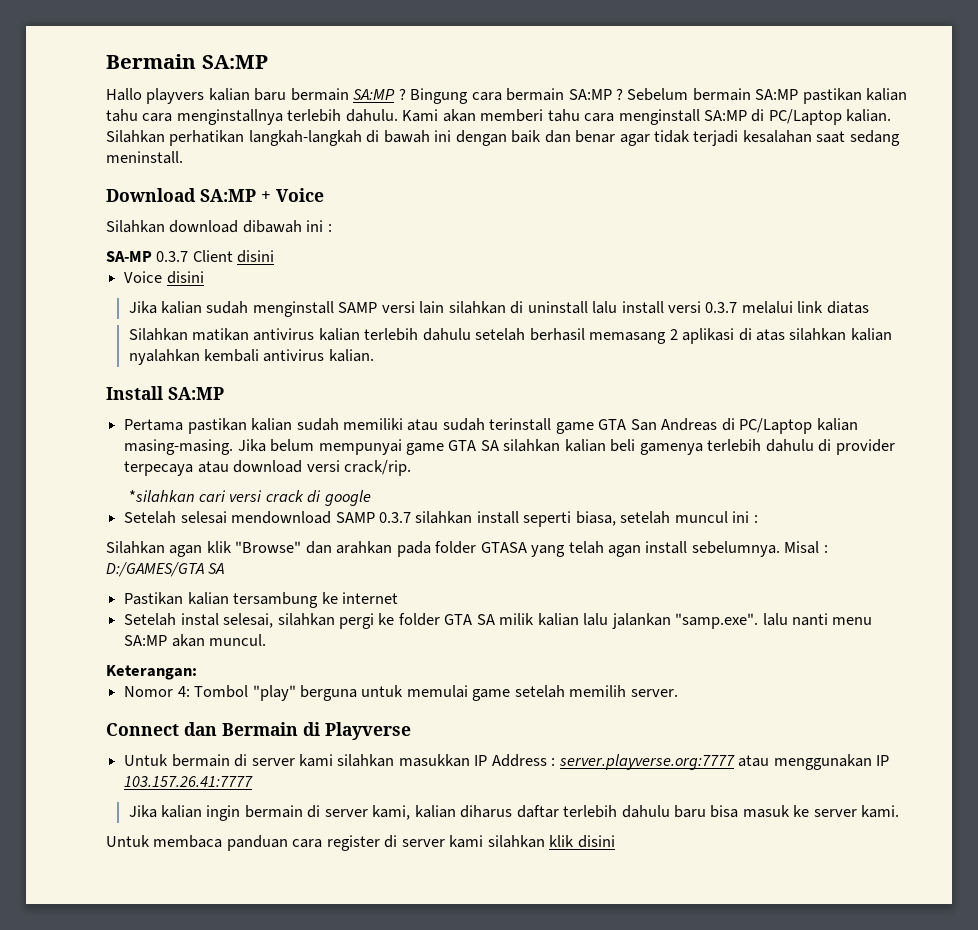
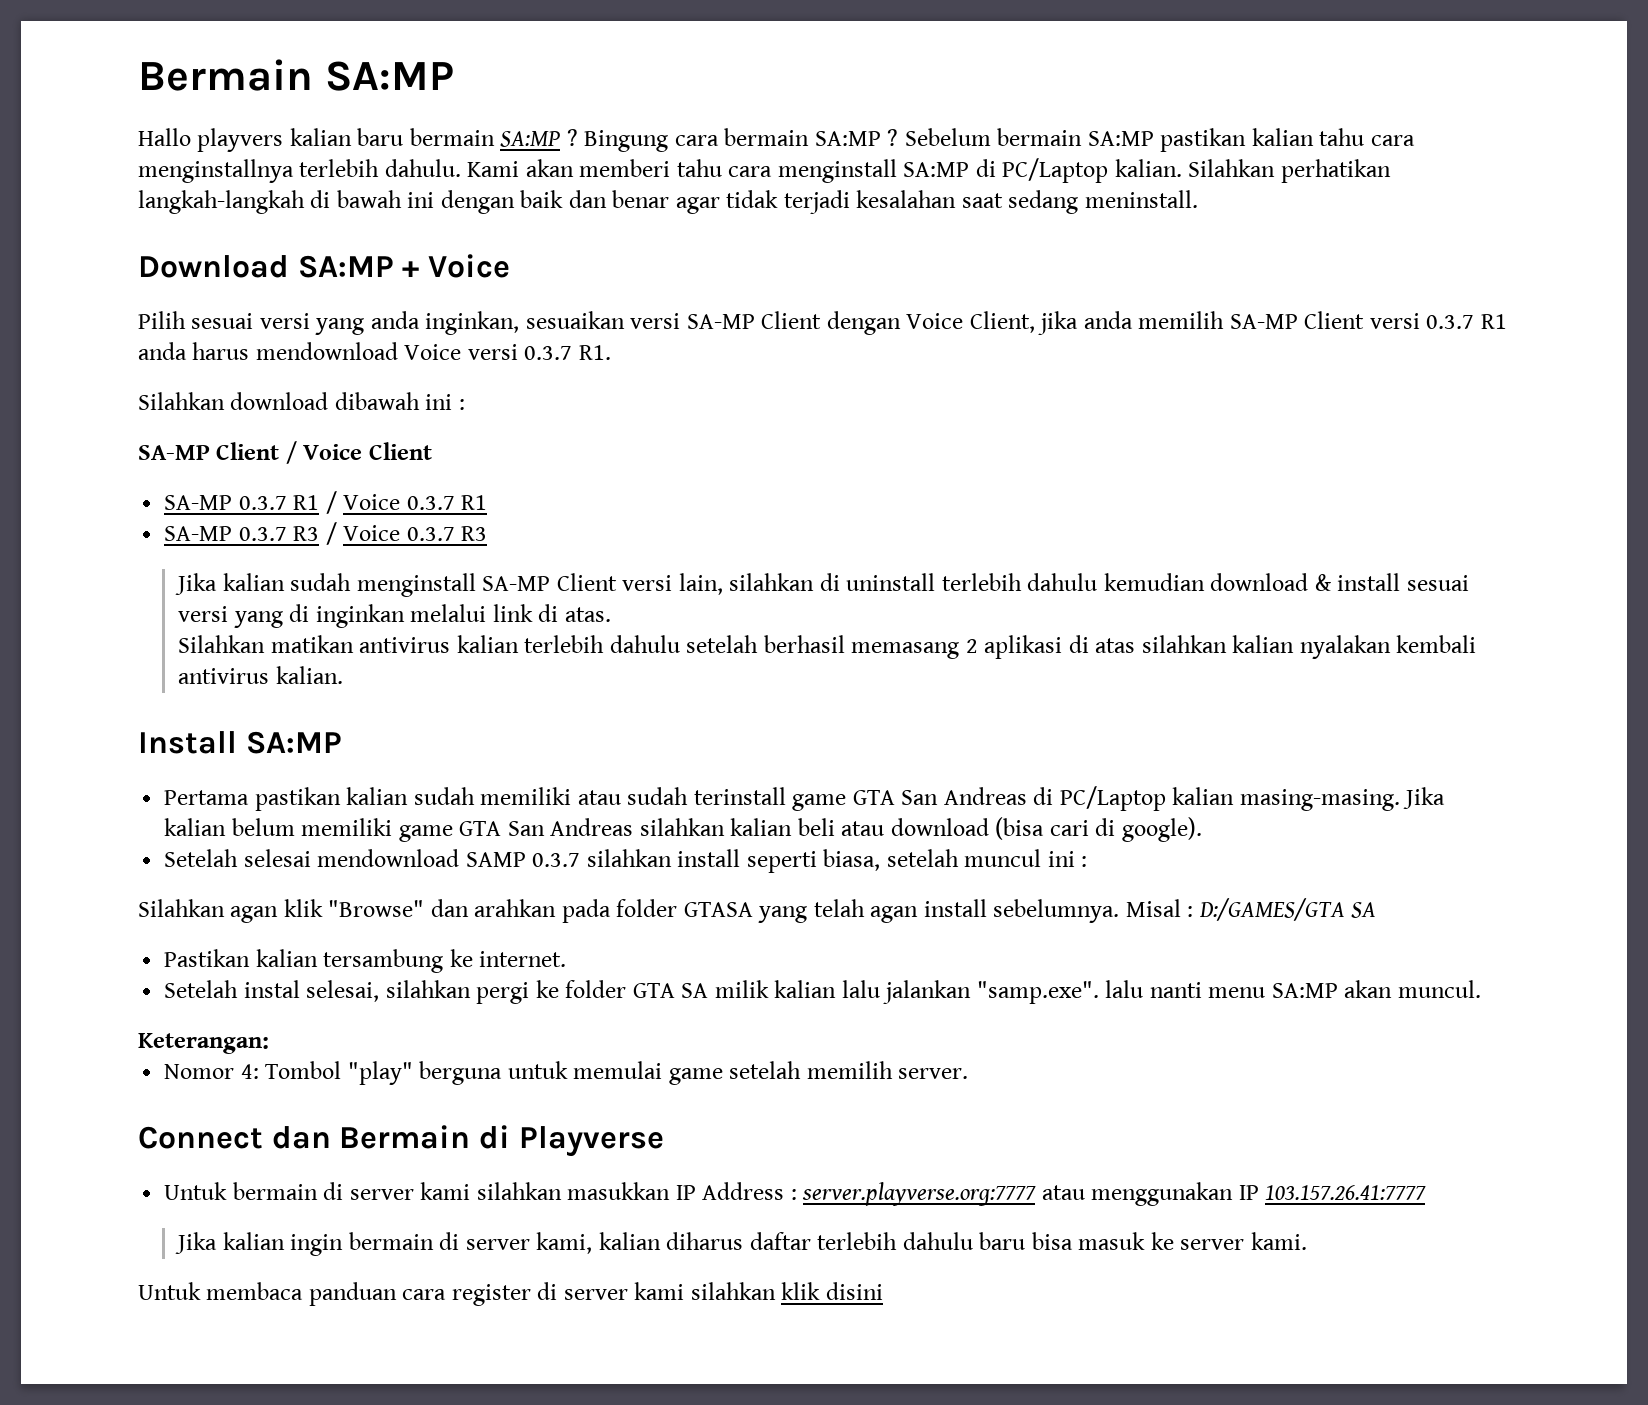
(324, 195) none -> [138,311,1507,335] [138,342,611,360] // Pilih sesuai versi yang anda inginkan, sesuaikan versi SA-MP Client dengan Voice Client, jika anda memilih SA-MP Client versi 0.3.7 R1 anda harus mendownload Voice versi 0.3.7 R1.
[156,250,275,263] [124,271,204,284] [128,301,869,317] 0.3.7 Client disini // Voice disini // Jika kalian sudah menginstall SAMP versi lain silahkan di uninstall lalu install versi 0.3.7 melalui link diatas -> [216,441,432,464] [164,491,488,514] [164,522,488,545] [175,573,1469,597] [178,604,611,628] Client / Voice Client // SA-MP 0.3.7 R1 / Voice 0.3.7 R1 // SA-MP 0.3.7 R3 / Voice 0.3.7 R3 // Jika kalian sudah menginstall SA-MP Client versi lain, silahkan di uninstall terlebih dahulu kemudian download & install sesuai versi yang di inginkan melalui link di atas.
[128,349,200,365] nyalahkan -> [1299,635,1391,659] nyalakan
[270,439,895,455] [124,460,411,476] [128,490,371,506] belum mempunyai game GTA SA silahkan kalian beli gamenya terlebih dahulu di provider terpecaya atau download versi crack/rip. // *silahkan cari versi crack di google -> [164,817,1202,842] kalian belum memiliki game GTA San Andreas silahkan kalian beli atau download (bisa cari di google).
[341,592,398,604] internet -> [479,951,567,967] internet.

